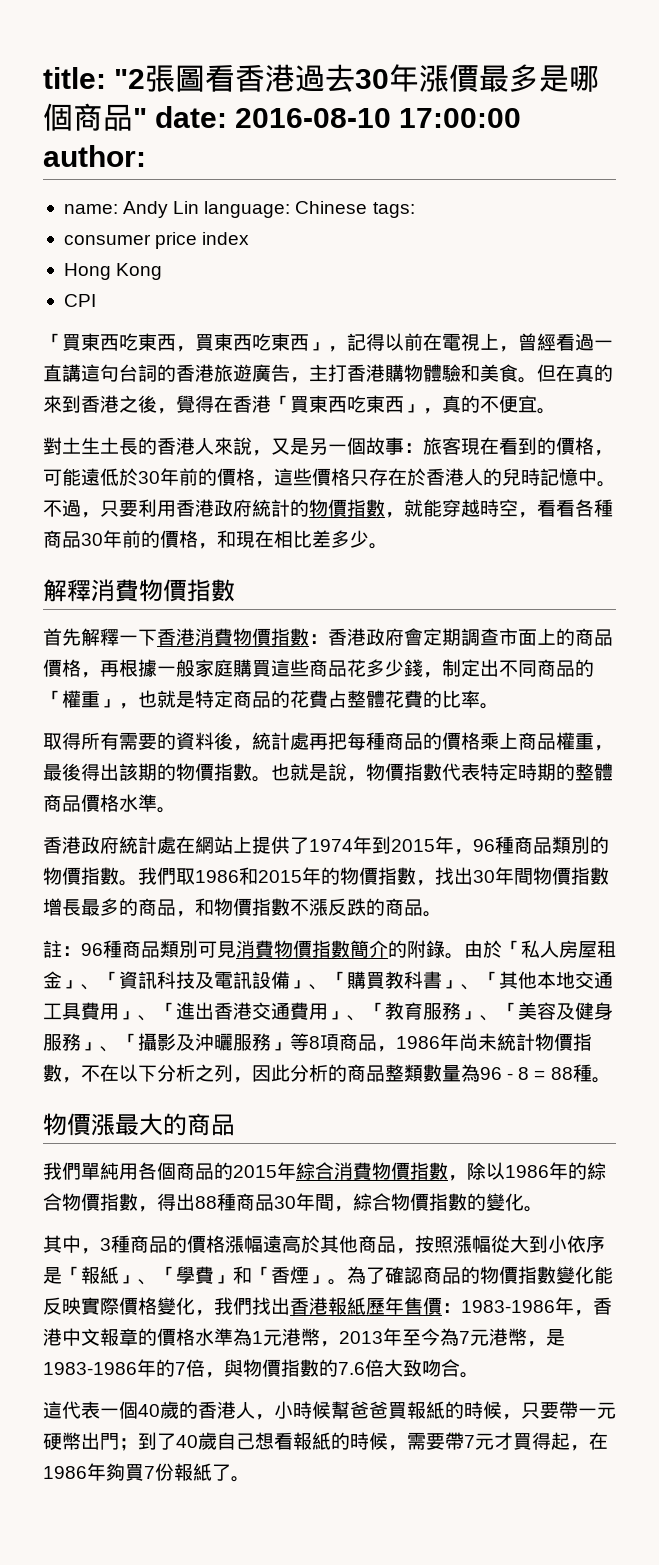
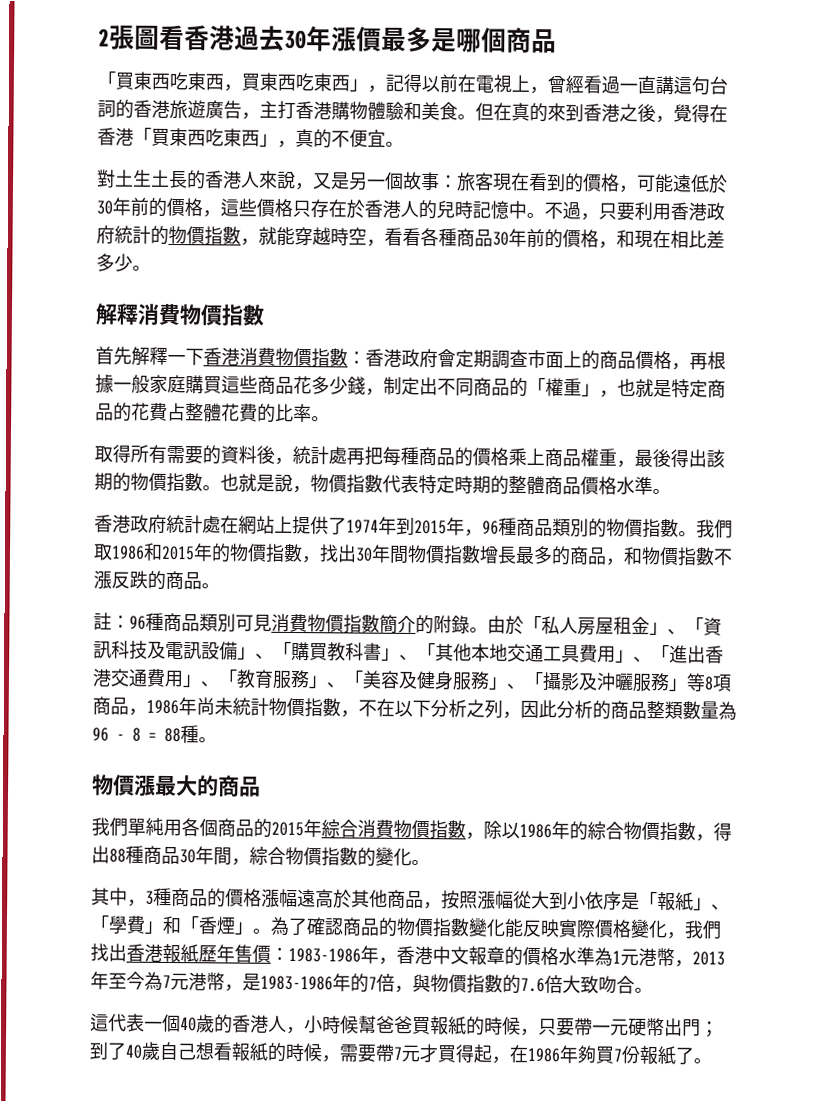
[43,67,146,89] title: "2 -> [98,28,110,47] 2
[133,106,522,128] [43,145,146,167] [63,201,415,218] [63,232,250,249] [63,263,163,280] [63,294,96,307] " date: 2016-08-10 17:00:00 author: // name: Andy Lin language: Chinese tags: // consumer price index // Hong Kong // CPI -> (557, 41) none

